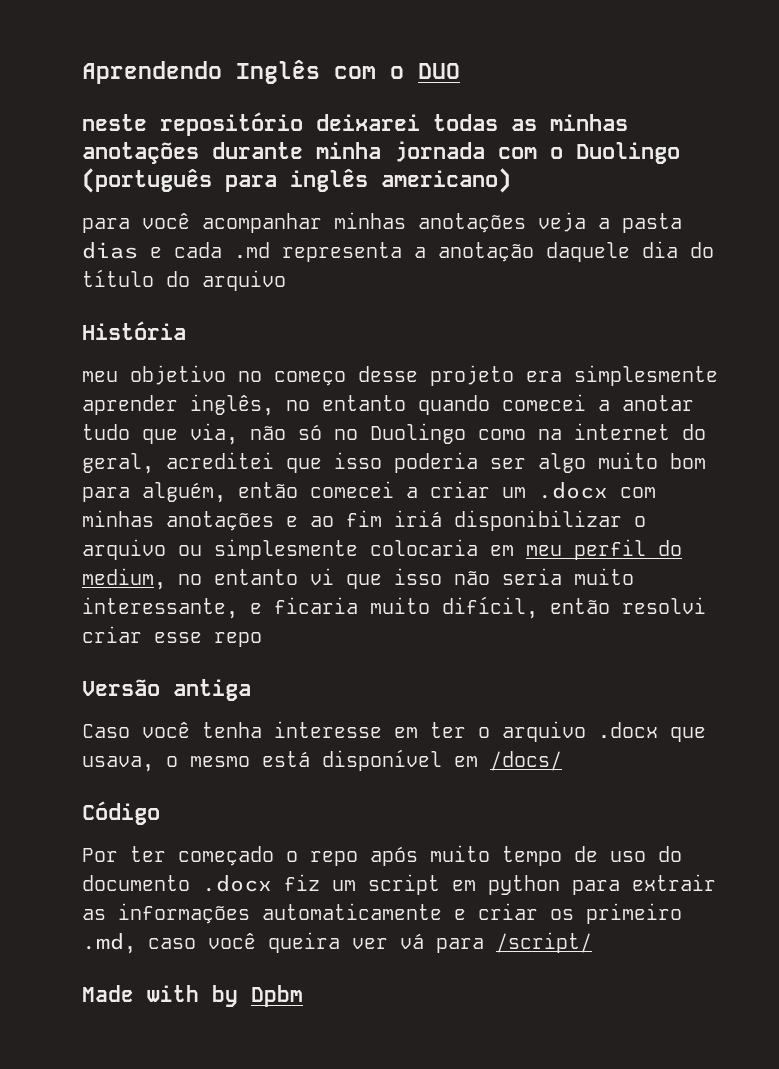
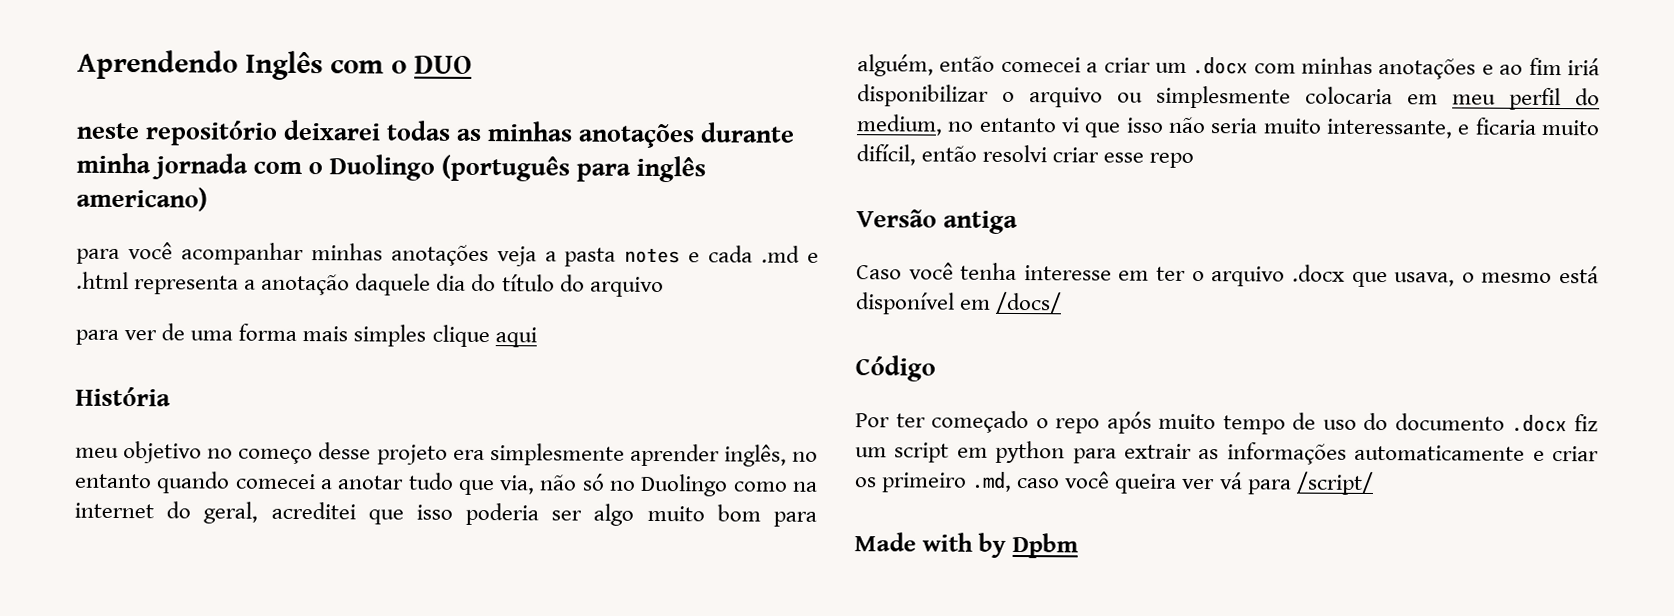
[82,242,138,259] dias -> [624,247,681,264] notes
(270, 250) none -> [806,252,819,263] [76,271,129,290] e .html
(286, 280) none -> [75,323,537,348] // para ver de uma forma mais simples clique aqui

